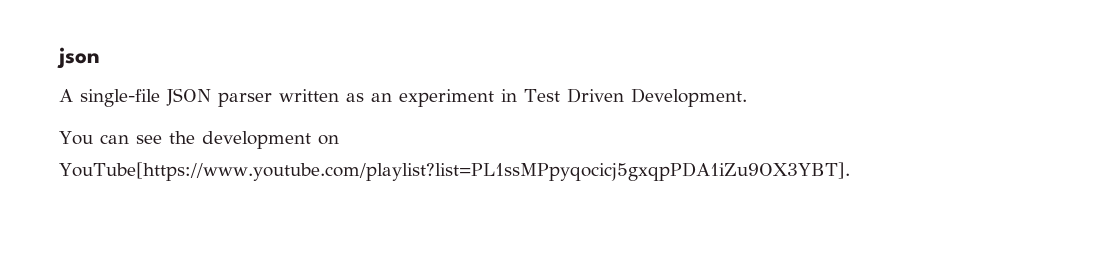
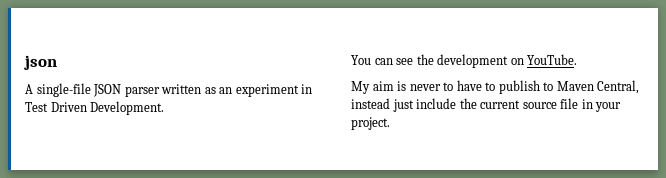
[59,162,850,181] YouTube[https://www.youtube.com/playlist?list=PL1ssMPpyqocicj5gxqpPDA1iZu9OX3YBT]. -> [527,54,578,65] [351,80,640,94] [351,98,622,112] [351,117,390,130] YouTube. // My aim is never to have to publish to Maven Central, instead just include the current source file in your project.

